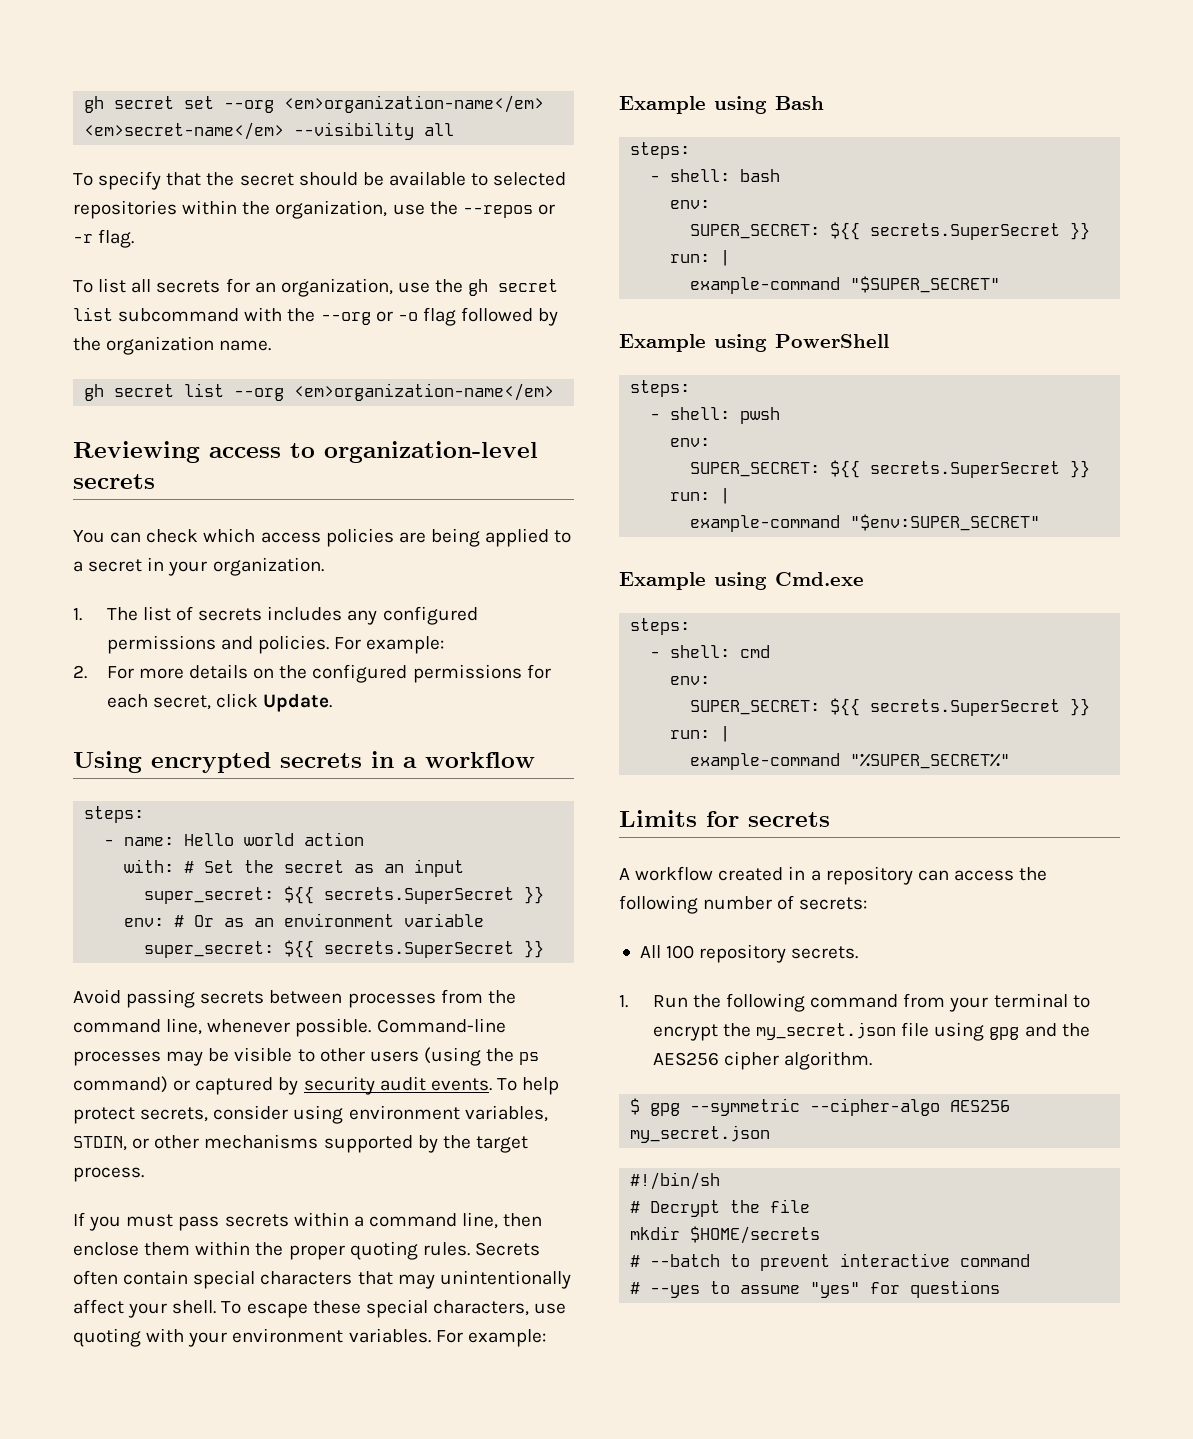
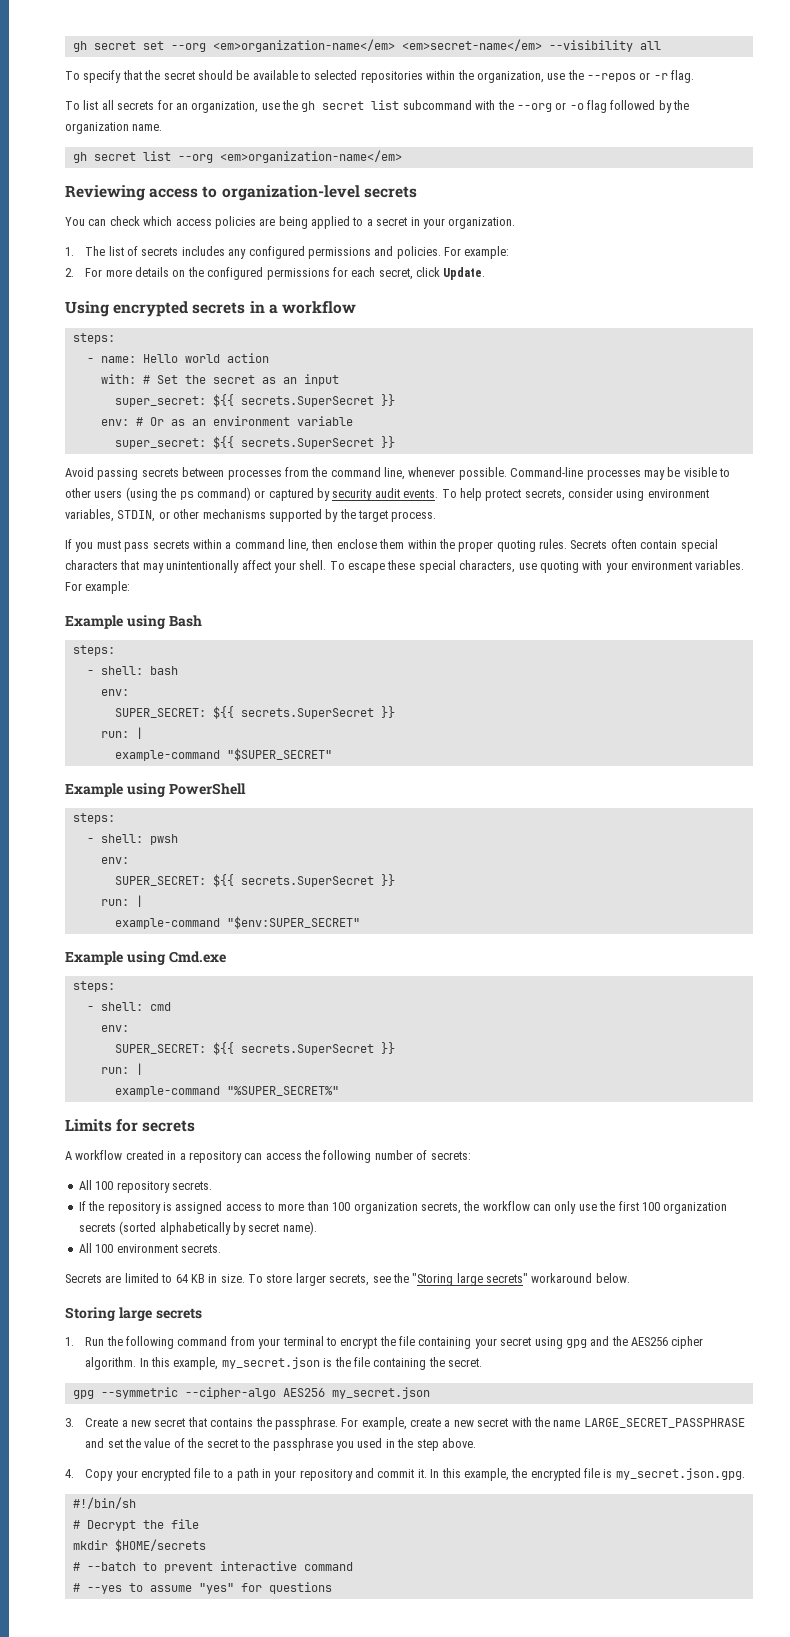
(859, 952) none -> [78,1201,728,1214] [78,1221,317,1235] [78,1243,221,1253] [65,1273,630,1286] [65,1307,202,1321] // If the repository is assigned access to more than 100 organization secrets, the workflow can only use the first 100 organization secrets (sorted alphabetically by secret name). // All 100 environment secrets. // Secrets are limited to 64 KB in size. To store larger secrets, see the "Storing large secrets" workaround below. // Storing large secrets
[756,1022,930,1040] my_secret.json file -> [399,1336,532,1349] file containing your secret
[630,1098,641,1115] // $ -> [139,1357,483,1370] In this example, my_secret.json is the file containing the secret. //
(771, 1134) none -> [65,1417,745,1430] [85,1438,476,1451] [65,1468,745,1481] // 3. Create a new secret that contains the passphrase. For example, create a new secret with the name LARGE_SECRET_PASSPHRASE and set the value of the secret to the passphrase you used in the step above. // 4. Copy your encrypted file to a path in your repository and commit it. In this example, the encrypted file is my_secret.json.gpg.

